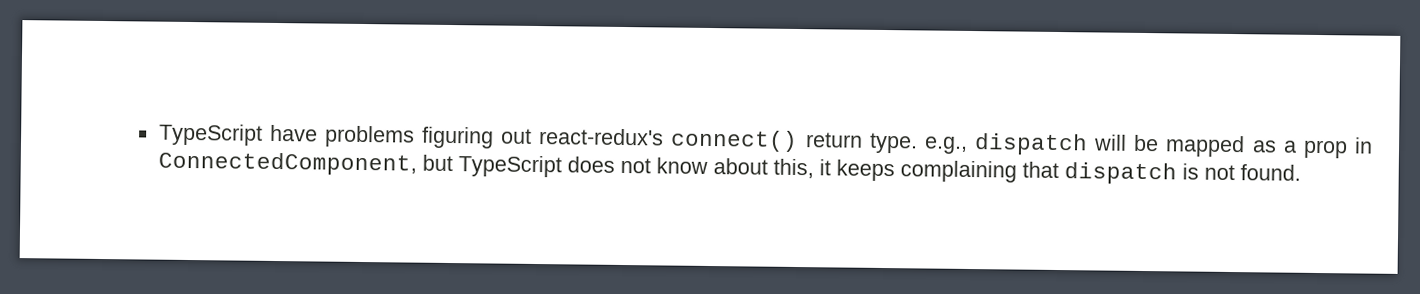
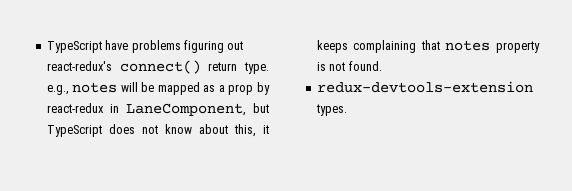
[974,133,1089,156] dispatch -> [72,82,118,93] notes
[1354,137,1374,154] [157,151,417,176] in ConnectedComponent, -> [257,82,270,95] [46,103,246,116] by react-redux in LaneComponent,
[1063,162,1177,185] dispatch -> [445,40,540,53] notes property
(1301, 172) none -> [316,81,533,93] [315,104,347,116] // redux-devtools-extension types.

